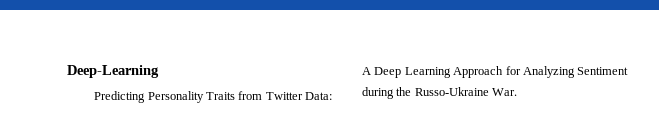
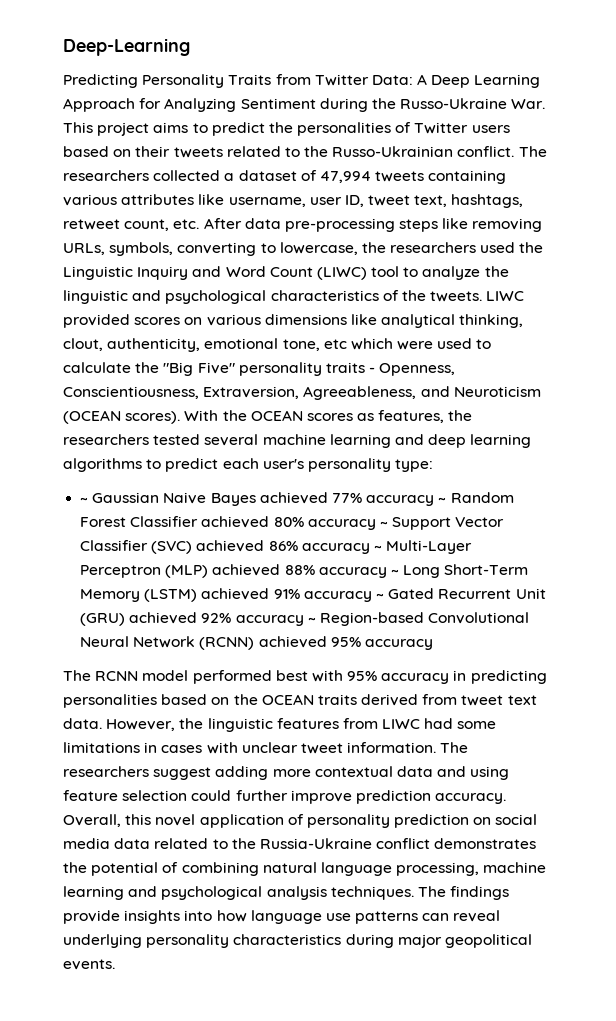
(518, 92) none -> [63,122,510,136] [63,146,547,158] [63,170,507,184] [63,194,524,208] [63,218,543,232] [63,242,544,256] [63,266,509,280] [63,290,525,304] [63,314,524,328] [63,338,492,352] [63,362,456,376] [63,386,541,400] [63,410,473,424] [63,434,532,448] [63,458,434,472] [80,492,514,506] [80,516,505,530] [80,540,473,554] [80,564,529,578] [80,588,546,602] [80,612,530,626] [80,636,433,650] [63,670,547,684] [63,694,537,708] [63,718,497,732] [63,742,469,754] [63,766,510,780] [63,790,507,804] [63,814,538,828] [63,838,537,849] [63,862,547,876] [63,886,510,900] [63,910,501,924] [63,934,532,948] [63,959,115,970] This project aims to predict the personalities of Twitter users based on their tweets related to the Russo-Ukrainian conflict. The researchers collected a dataset of 47,994 tweets containing various attributes like username, user ID, tweet text, hashtags, retweet count, etc. After data pre-processing steps like removing URLs, symbols, converting to lowercase, the researchers used the Linguistic Inquiry and Word Count (LIWC) tool to analyze the linguistic and psychological characteristics of the tweets. LIWC provided scores on various dimensions like analytical thinking, clout, authenticity, emotional tone, etc which were used to calculate the "Big Five" personality traits - Openness, Conscientiousness, Extraversion, Agreeableness, and Neuroticism (OCEAN scores). With the OCEAN scores as features, the researchers tested several machine learning and deep learning algorithms to predict each user's personality type: // ~ Gaussian Naive Bayes achieved 77% accuracy ~ Random Forest Classifier achieved 80% accuracy ~ Support Vector Classifier (SVC) achieved 86% accuracy ~ Multi-Layer Perceptron (MLP) achieved 88% accuracy ~ Long Short-Term Memory (LSTM) achieved 91% accuracy ~ Gated Recurrent Unit (GRU) achieved 92% accuracy ~ Region-based Convolutional Neural Network (RCNN) achieved 95% accuracy // The RCNN model performed best with 95% accuracy in predicting personalities based on the OCEAN traits derived from tweet text data. However, the linguistic features from LIWC had some limitations in cases with unclear tweet information. The researchers suggest adding more contextual data and using feature selection could further improve prediction accuracy. Overall, this novel application of personality prediction on social media data related to the Russia-Ukraine conflict demonstrates the potential of combining natural language processing, machine learning and psychological analysis techniques. The findings provide insights into how language use patterns can reveal underlying personality characteristics during major geopolitical events.

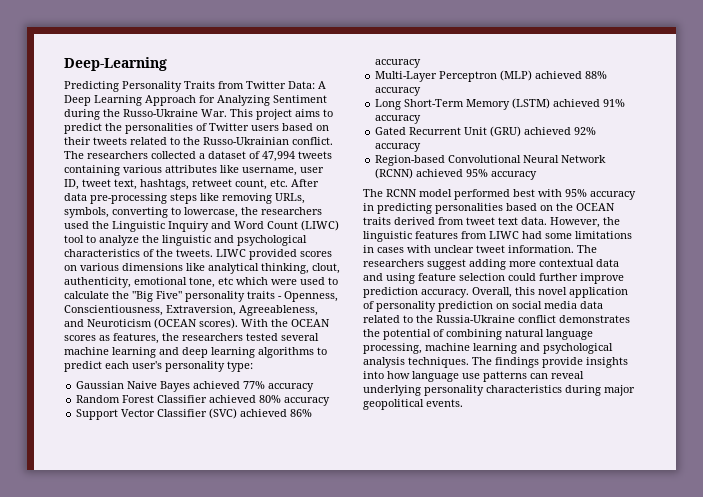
[80,497,89,503] ~ -> (253, 366) none
[438,497,447,503] ~ -> (315, 387) //
[379,521,388,527] ~ -> (331, 401) //
[373,545,382,551] ~ -> (422, 63) //
[390,569,399,575] ~ -> (422, 91) //
[375,593,384,599] ~ -> (422, 119) //
[307,617,316,623] ~ -> (422, 147) //

